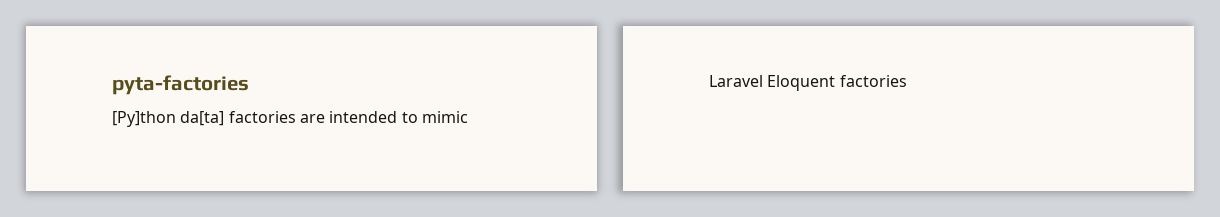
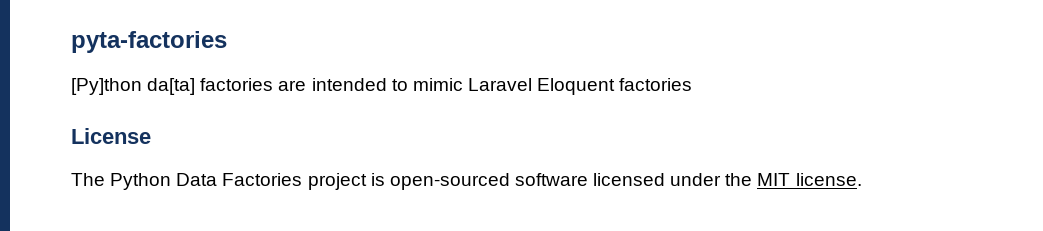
(907, 81) none -> [71,128,151,144] [71,173,862,190] // License // The Python Data Factories project is open-sourced software licensed under the MIT license.

